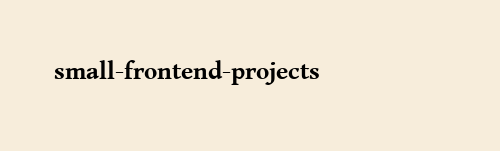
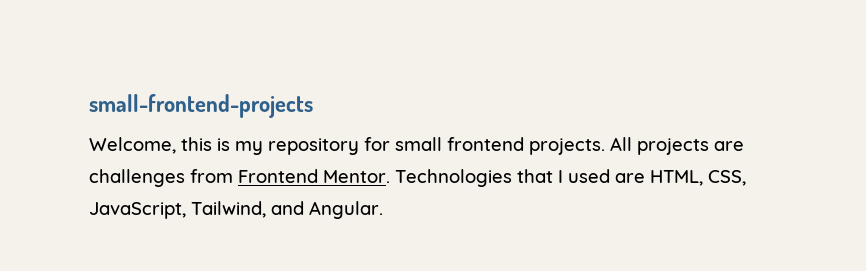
(320, 72) none -> [89,137,744,155] [89,169,746,187] [89,201,383,219] // Welcome, this is my repository for small frontend projects. All projects are challenges from Frontend Mentor. Technologies that I used are HTML, CSS, JavaScript, Tailwind, and Angular.

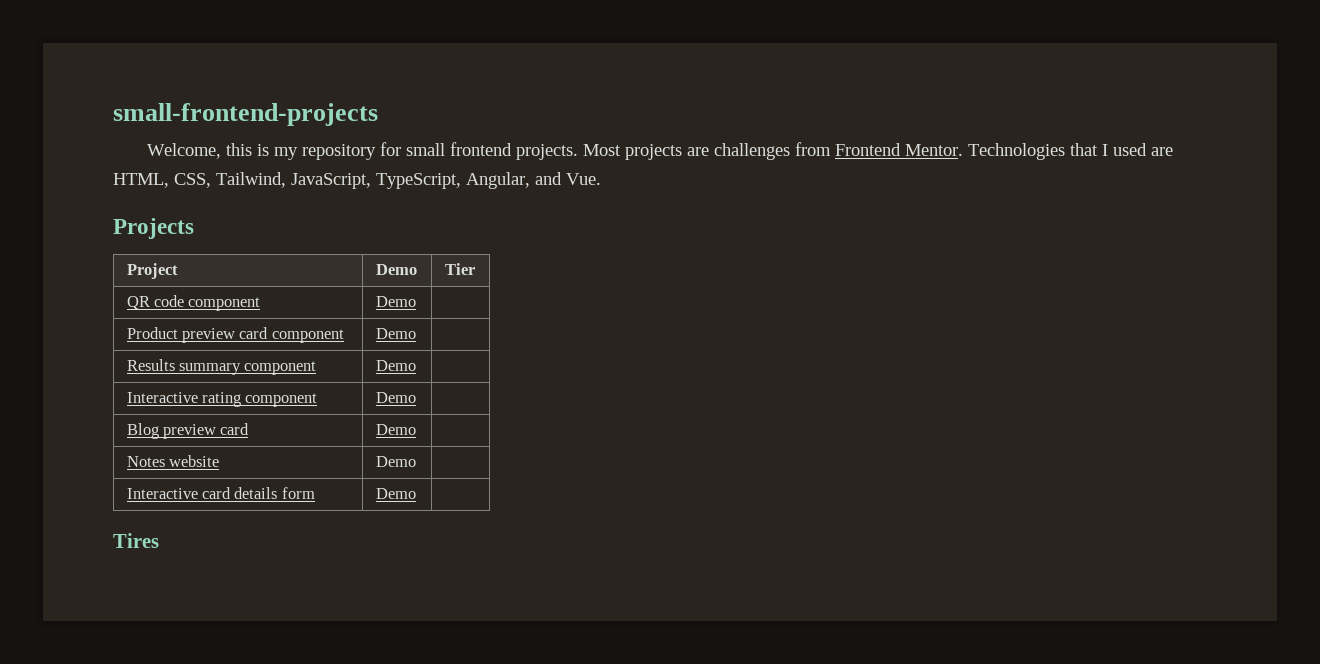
[610,137,632,151] All -> [582,144,621,156] Most
[89,201,383,219] JavaScript, Tailwind, and Angular. -> [216,172,601,189] [113,218,194,239] [126,263,178,279] [375,264,417,275] [444,263,475,275] [126,295,261,311] [375,296,416,307] [126,327,344,343] [375,328,416,339] [126,359,317,375] [375,360,416,371] [126,392,318,407] [375,392,416,403] [126,423,250,439] [375,424,416,435] [126,455,219,467] [375,456,416,467] [126,487,315,499] [375,488,416,499] [113,533,159,548] Tailwind, JavaScript, TypeScript, Angular, and Vue. // Projects // Project | Demo | Tier // QR code component | Demo | // Product preview card component | Demo | // Results summary component | Demo | // Interactive rating component | Demo | // Blog preview card | Demo | // Notes website | Demo | // Interactive card details form | Demo | // Tires

